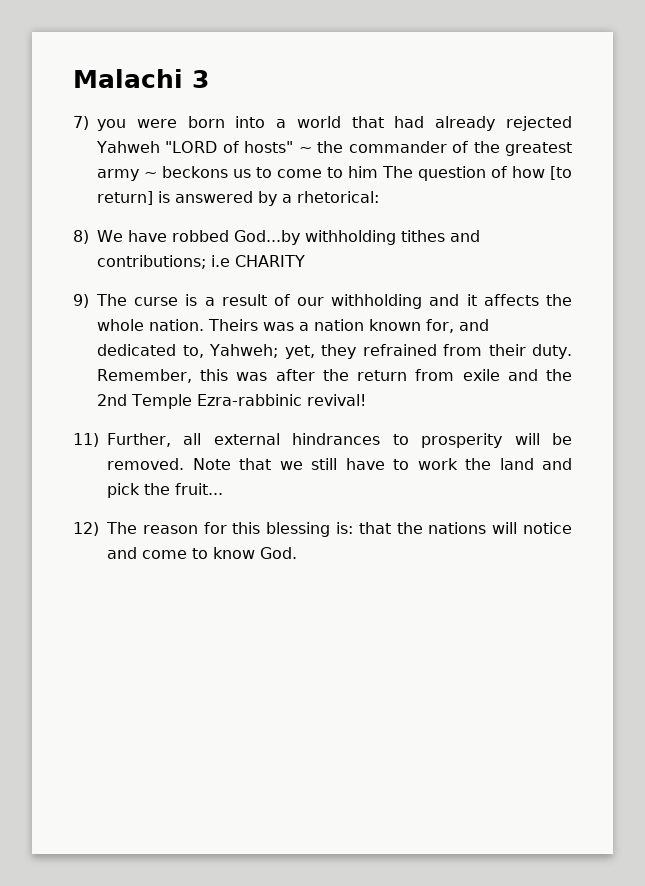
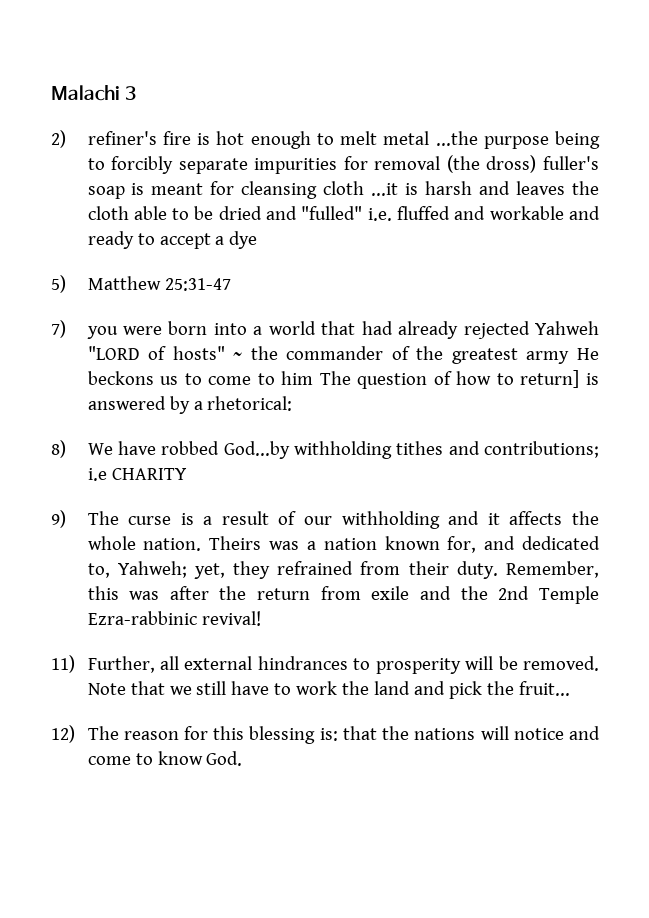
(209, 79) none -> [51,130,600,149] [87,155,599,174] [87,181,599,199] [87,206,601,221] [87,231,258,249] [51,275,231,293] // 2) refiner's fire is hot enough to melt metal ...the purpose being to forcibly separate impurities for removal (the dross) fuller's soap is meant for cleansing cloth ...it is harsh and leaves the cloth able to be dried and "fulled" i.e. fluffed and workable and ready to accept a dye // 5) Matthew 25:31-47
[144,171,157,178] ~ -> [577,348,599,360] He
[550,166,572,180] [to -> [496,373,514,385] to

